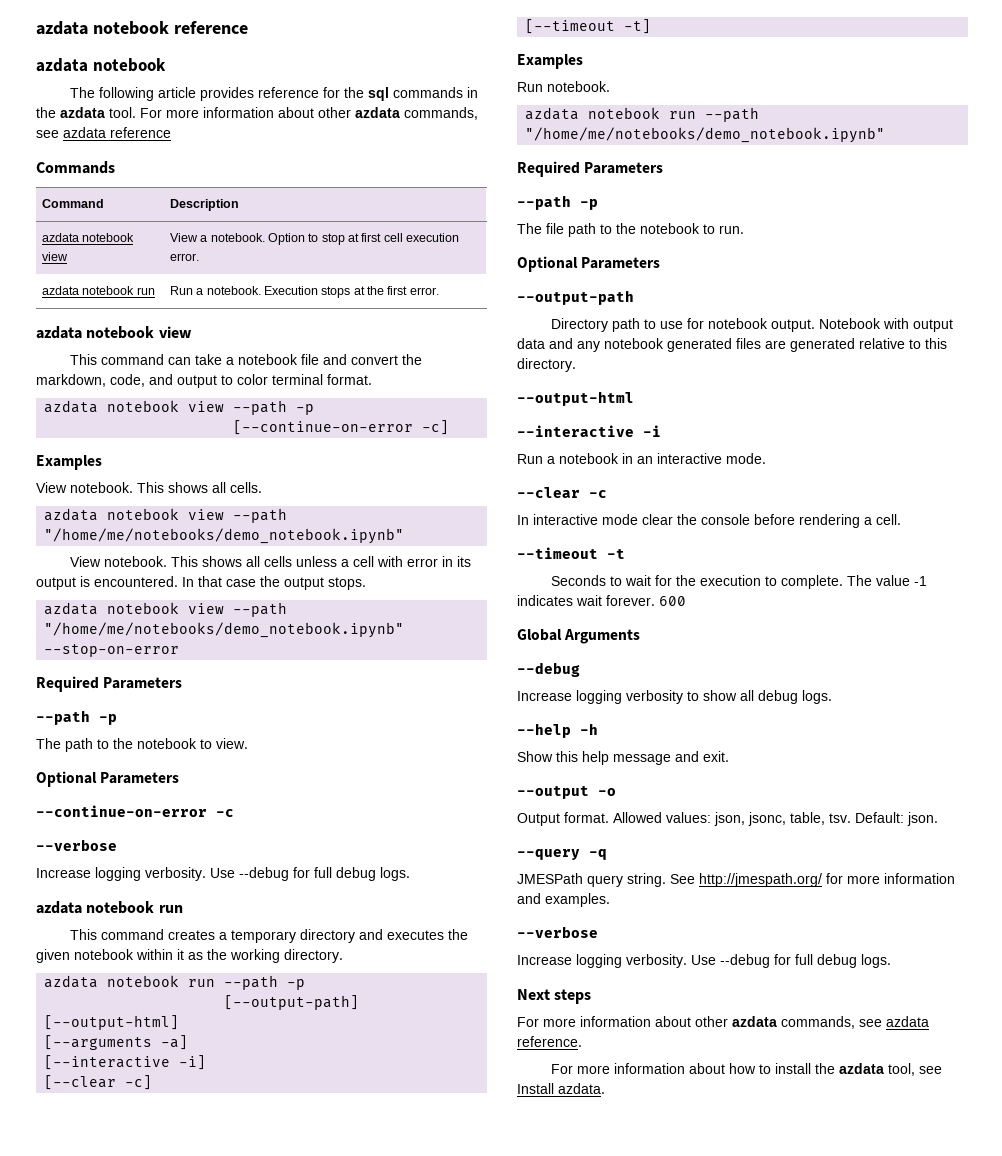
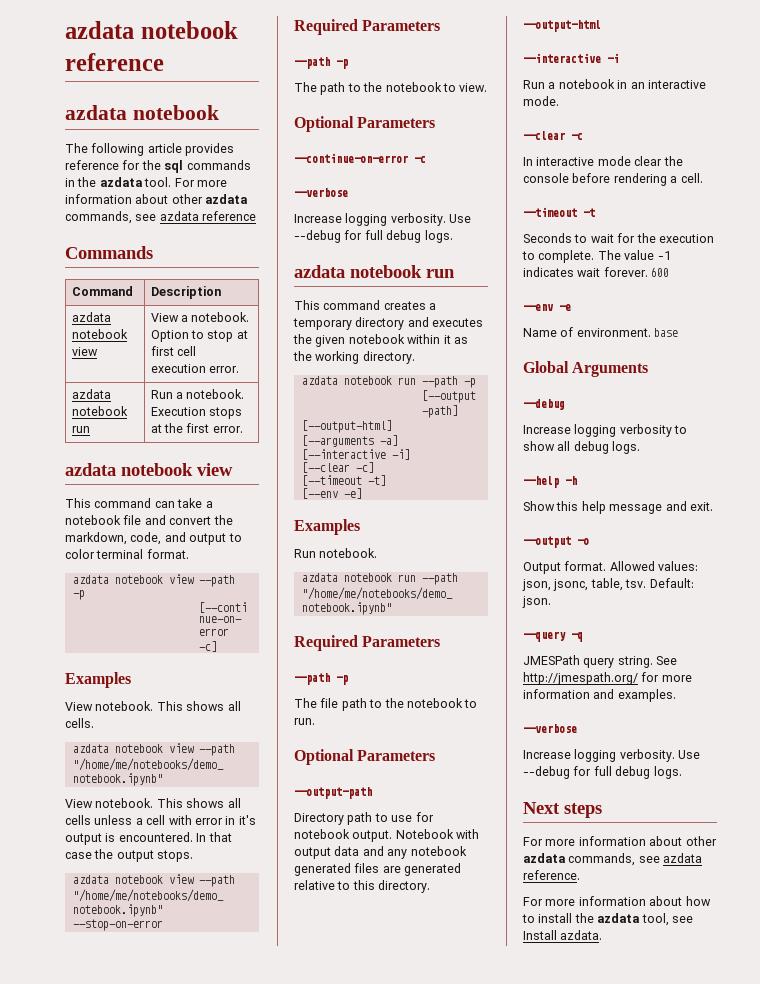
[457,556,472,567] its -> [238,815,256,825] it's
(652, 26) none -> [301,488,362,499] // [--env -e]
(686, 601) none -> [523,304,571,311] [523,327,679,337] // --env -e // Name of environment. base

